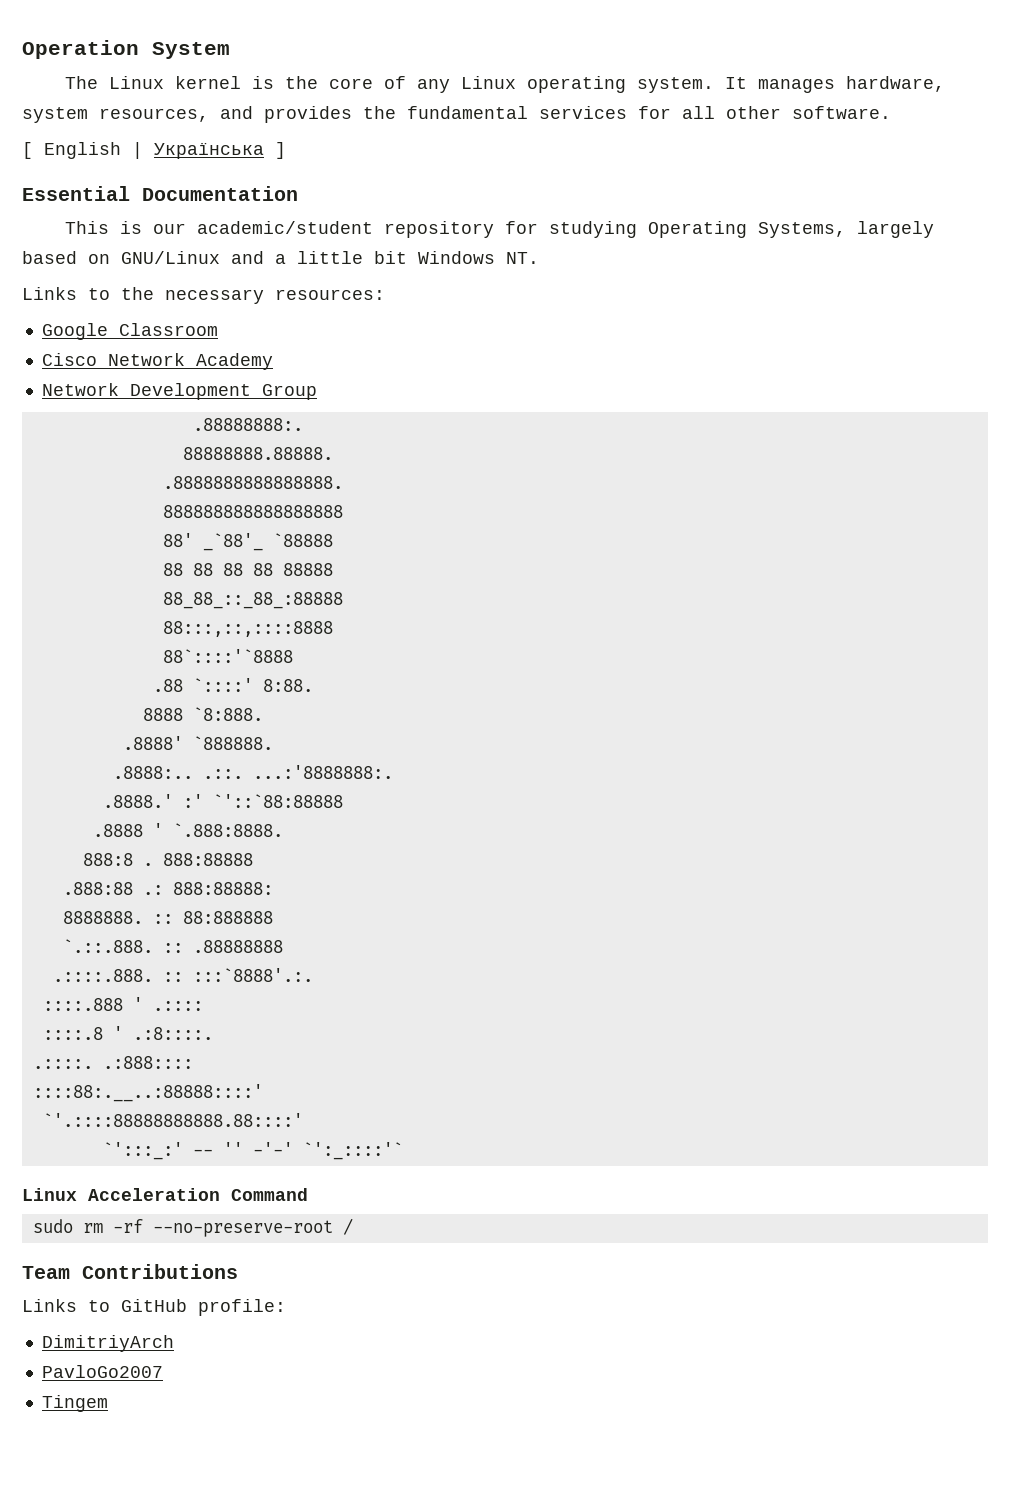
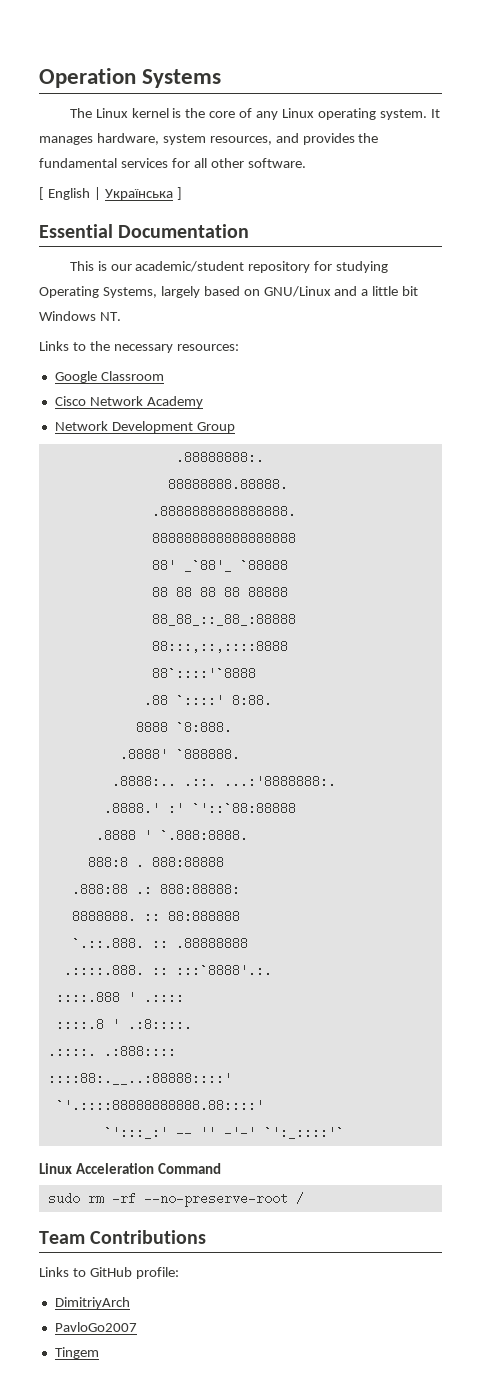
[152,42,230,59] System -> [142,69,222,88] Systems

